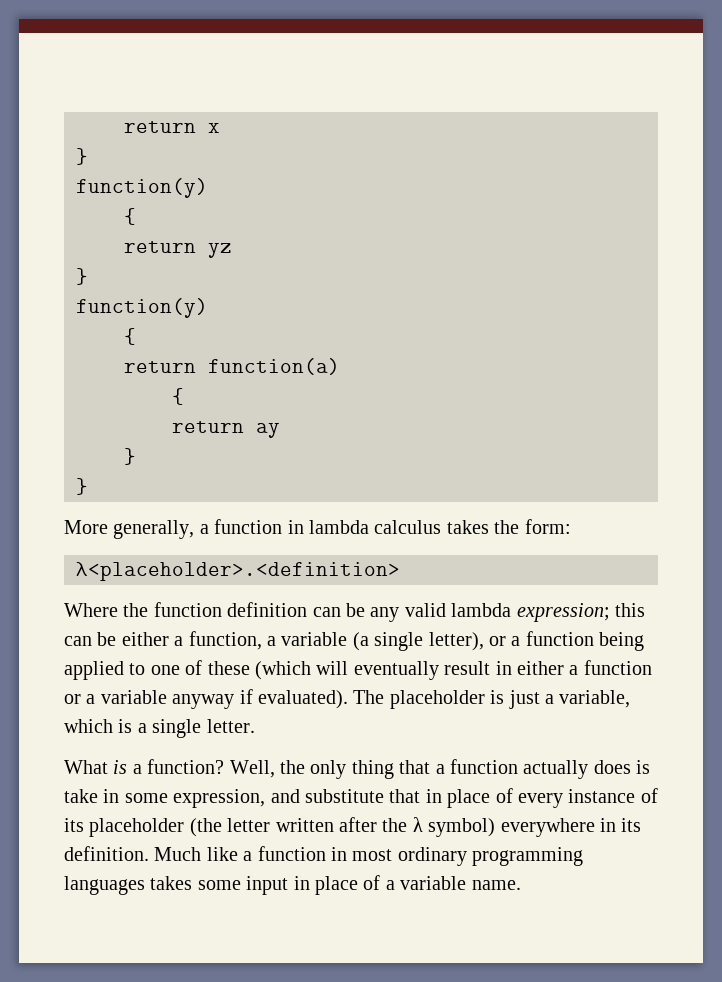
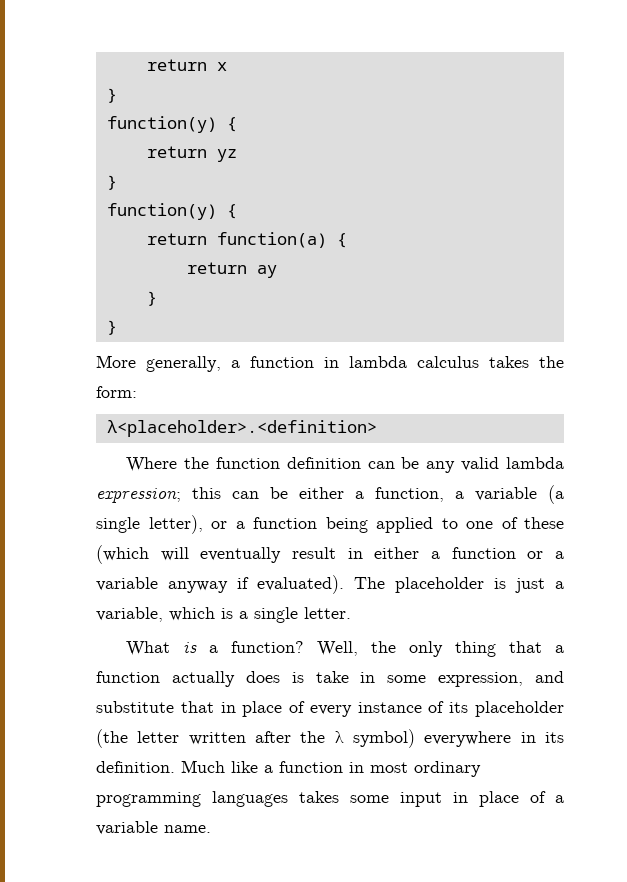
(208, 188) // -> (217, 124) none
(208, 308) // -> (217, 211) none
(340, 366) // -> (327, 240) none

